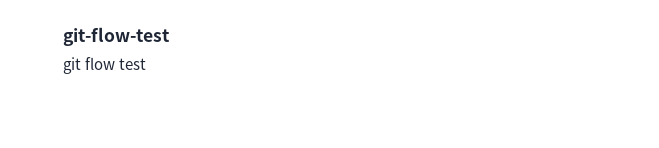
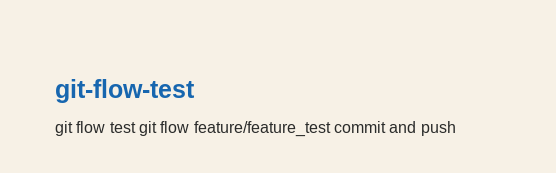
(147, 64) none -> [138,121,456,137] git flow feature/feature_test commit and push

